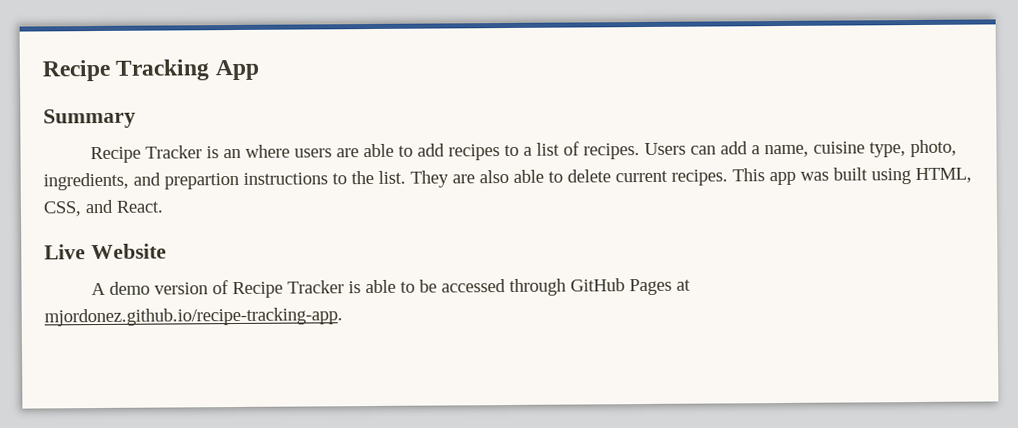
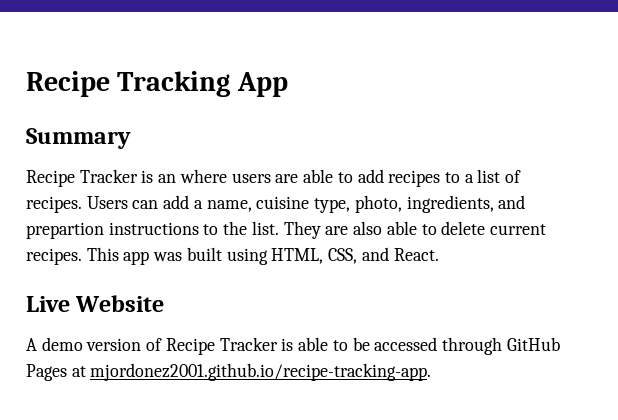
[44,307,343,327] mjordonez.github.io/recipe-tracking-app. -> [90,363,432,381] mjordonez2001.github.io/recipe-tracking-app.

